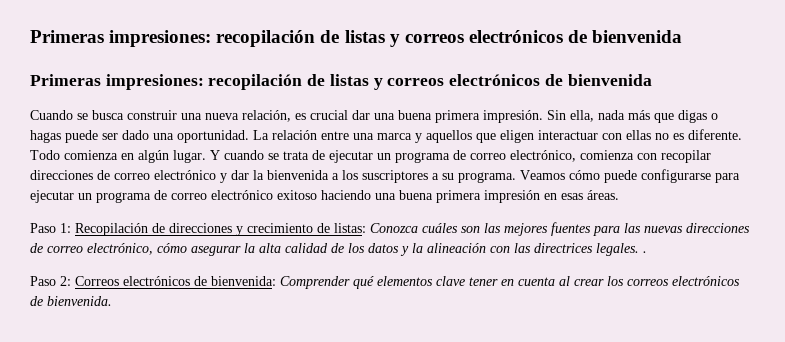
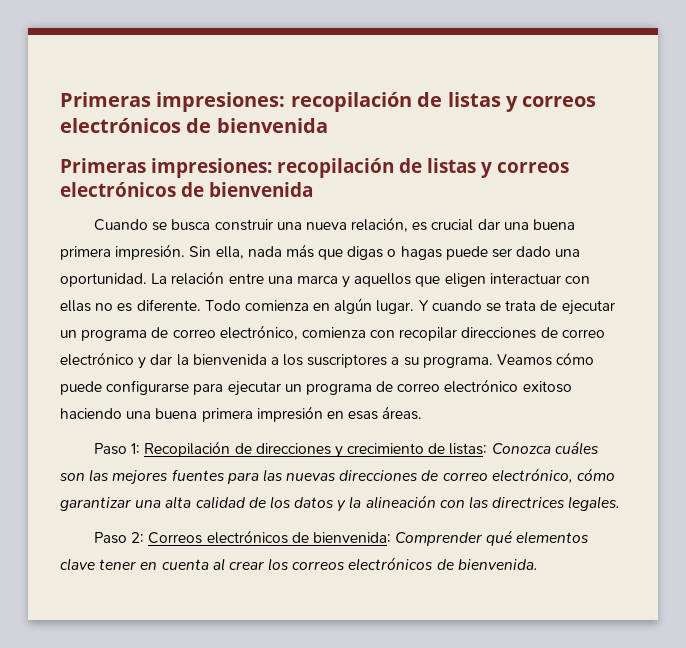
[191,243,255,256] asegurar la -> [60,497,162,511] garantizar una
[643,251,647,253] . -> (621, 503) none

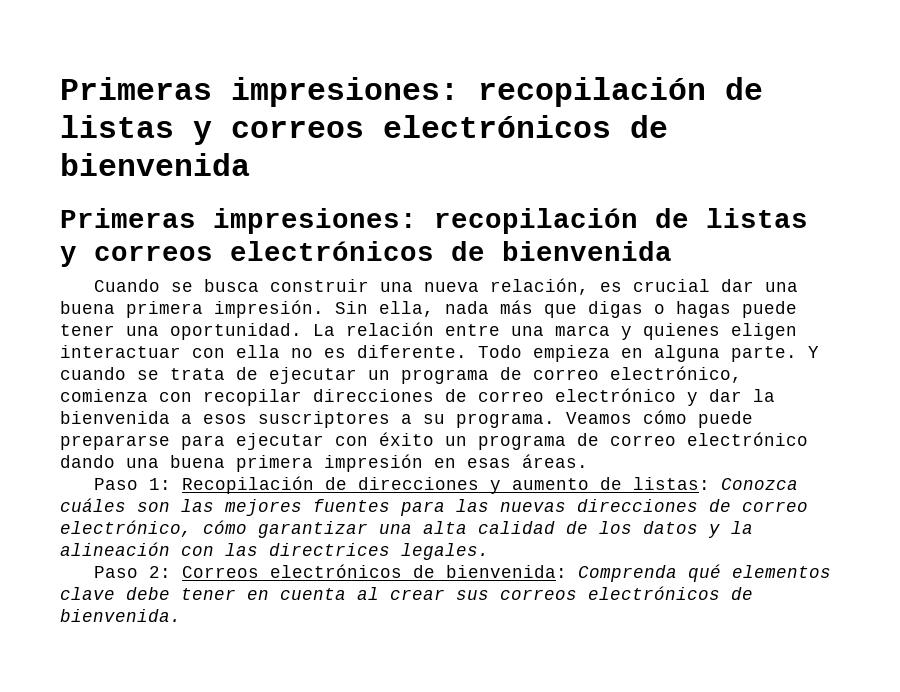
[492,246,552,258] ser dado -> [60,324,115,336] tener
[354,273,441,287] aquellos que -> [643,323,720,340] quienes
[60,300,91,312] ellas -> [236,345,280,358] ella
[244,298,415,314] comienza en algún lugar. -> [533,345,797,362] empieza en alguna parte.
[283,354,304,366] los -> [203,414,247,424] esos
[106,380,190,395] configurarse -> [60,435,170,450] prepararse
(281, 388) none -> [335,432,434,446] con éxito
[522,381,572,393] [60,408,122,419] exitoso haciendo -> [60,455,115,468] dando
[347,443,425,454] crecimiento -> [511,478,589,490] aumento
[395,532,483,546] Comprender -> [577,565,677,582] Comprenda
(95, 564) none -> [126,587,170,600] debe
[268,558,290,571] los -> [456,590,489,600] sus

